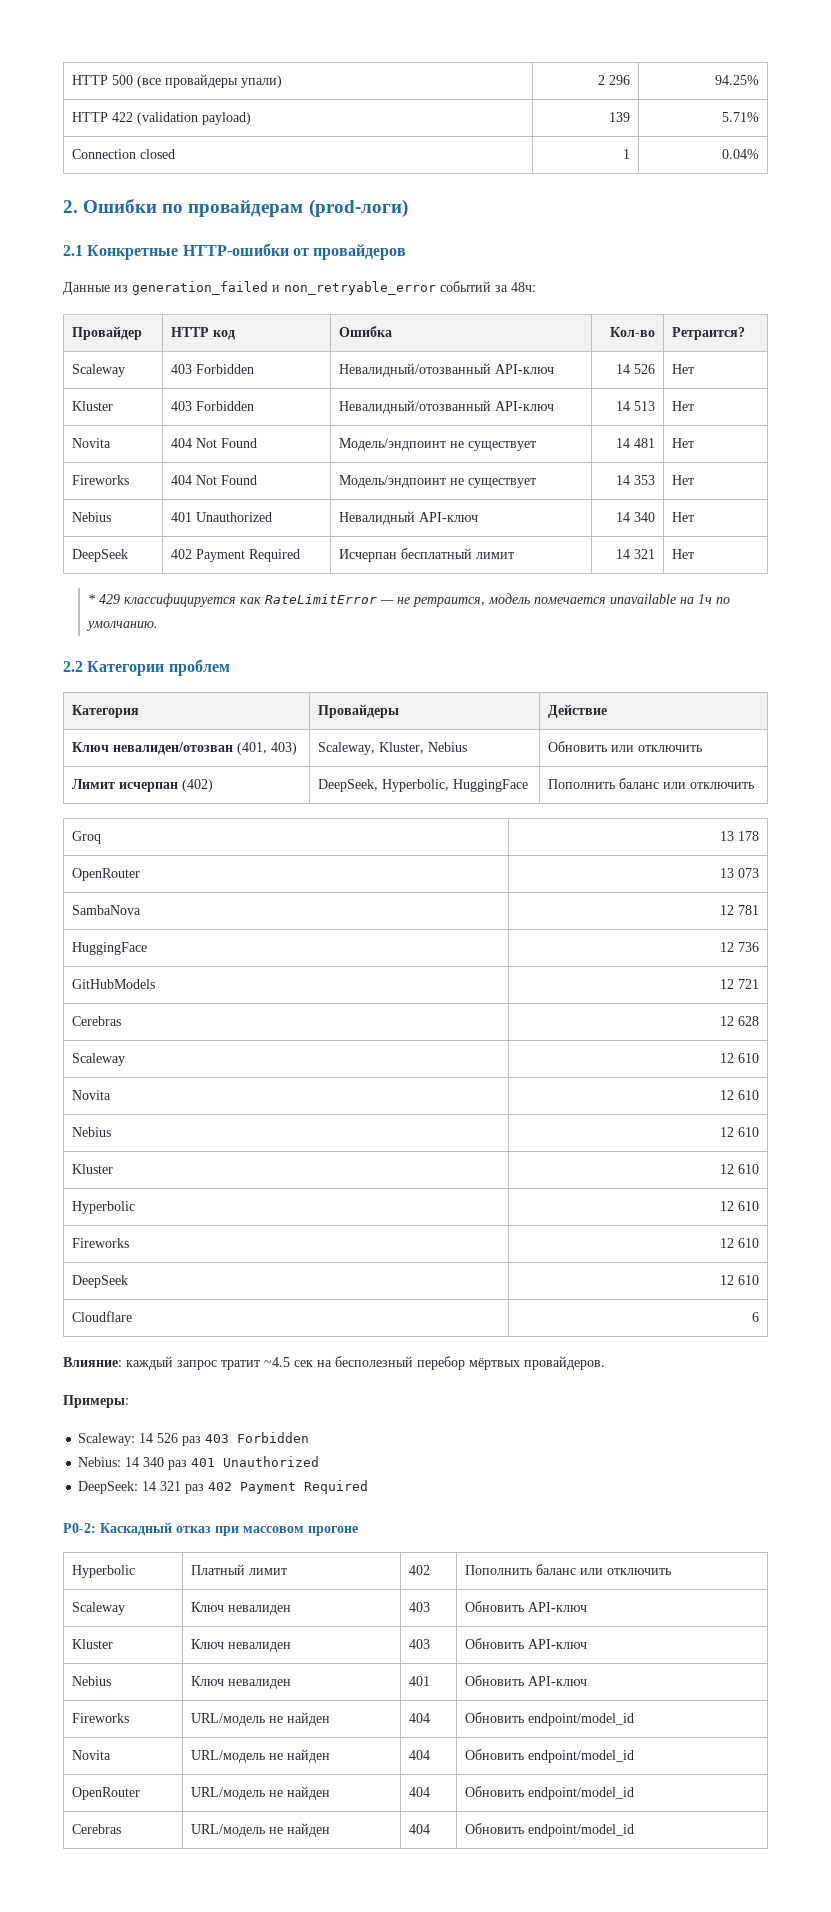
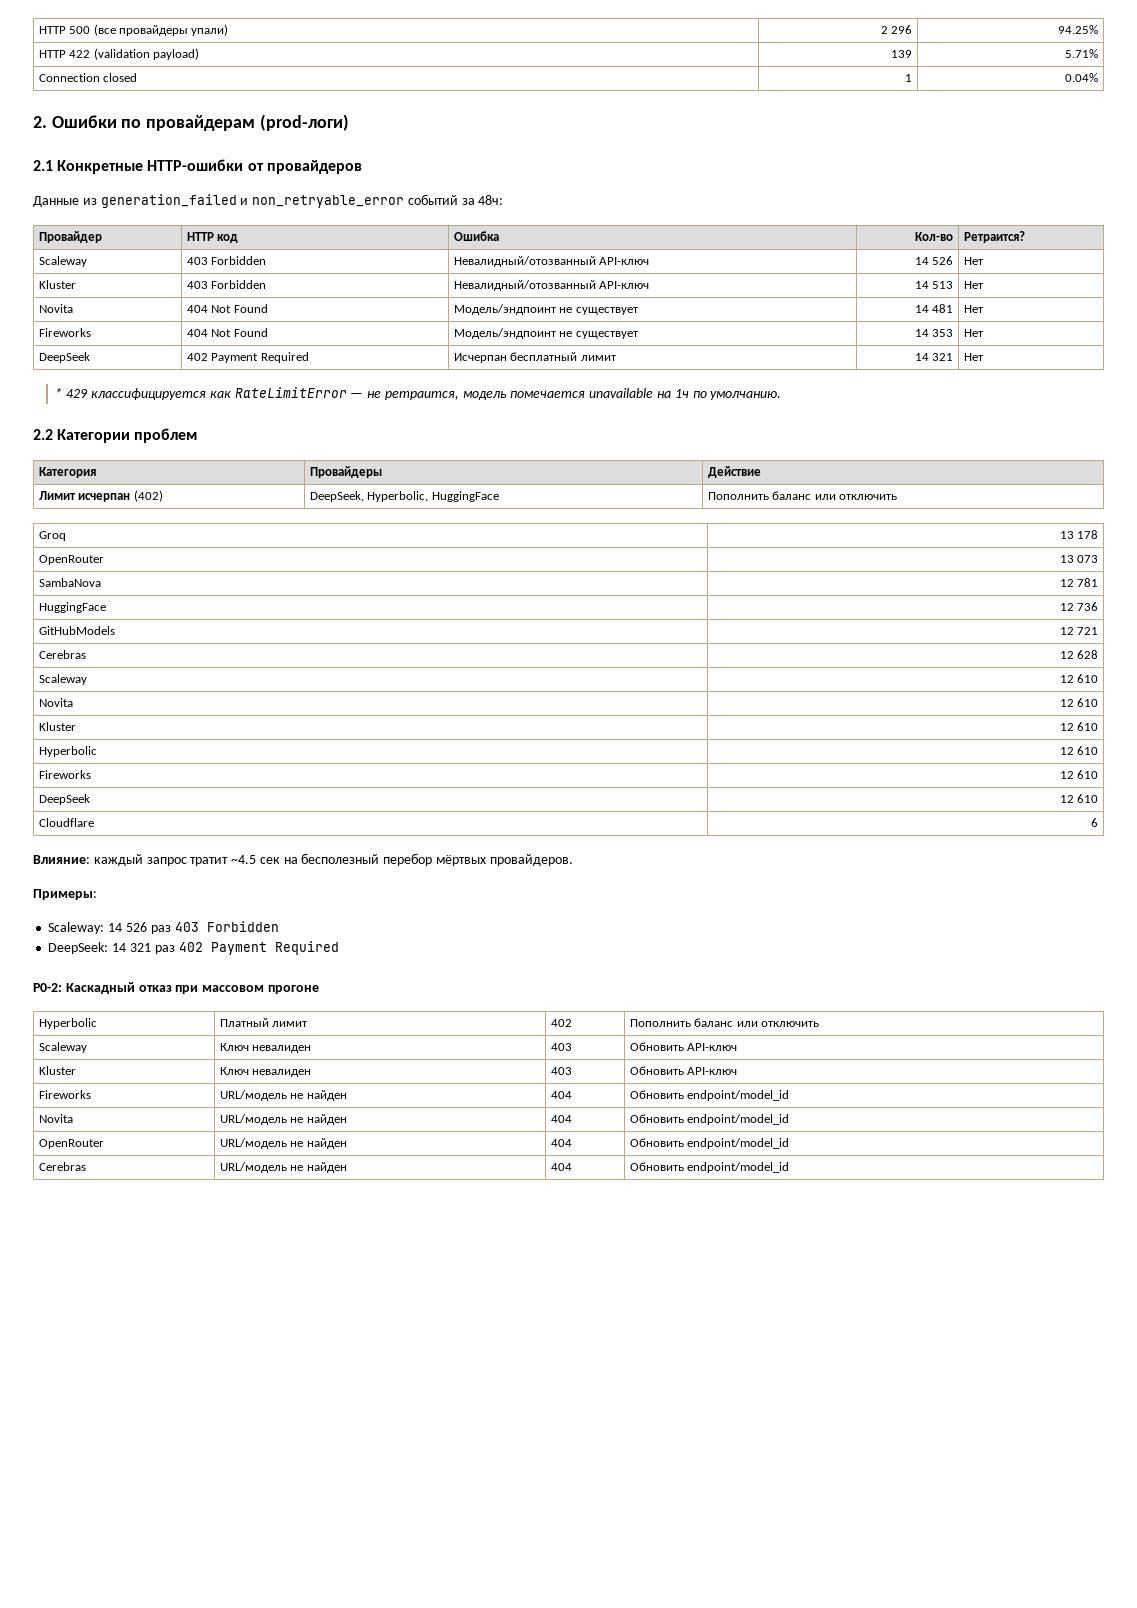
[72,512,112,522] [171,512,273,522] [339,511,479,525] [615,512,655,522] [672,512,695,522] // Nebius | 401 Unauthorized | Невалидный API-ключ | 14 340 | Нет -> (983, 333) none
[72,742,298,755] [318,742,468,755] [548,741,703,752] // Ключ невалиден/отозван (401, 403) | Scaleway, Kluster, Nebius | Обновить или отключить -> (761, 472) none
[72,1127,112,1137] [719,1127,759,1137] // Nebius | 12 610 -> (1099, 702) none
[78,1456,320,1470] // Nebius: 14 340 раз 401 Unauthorized -> (279, 926) none
[72,1676,112,1686] [191,1676,292,1689] [409,1676,431,1686] [465,1675,588,1686] // Nebius | Ключ невалиден | 401 | Обновить API-ключ -> (738, 1071) none

